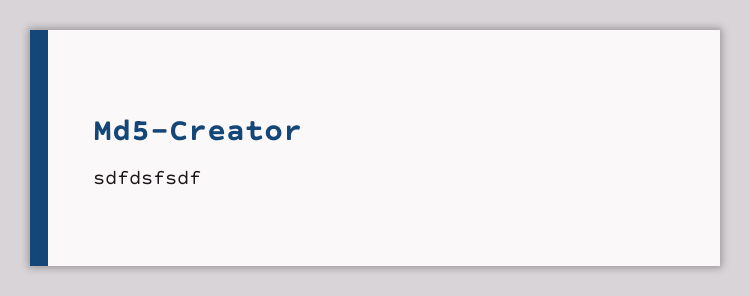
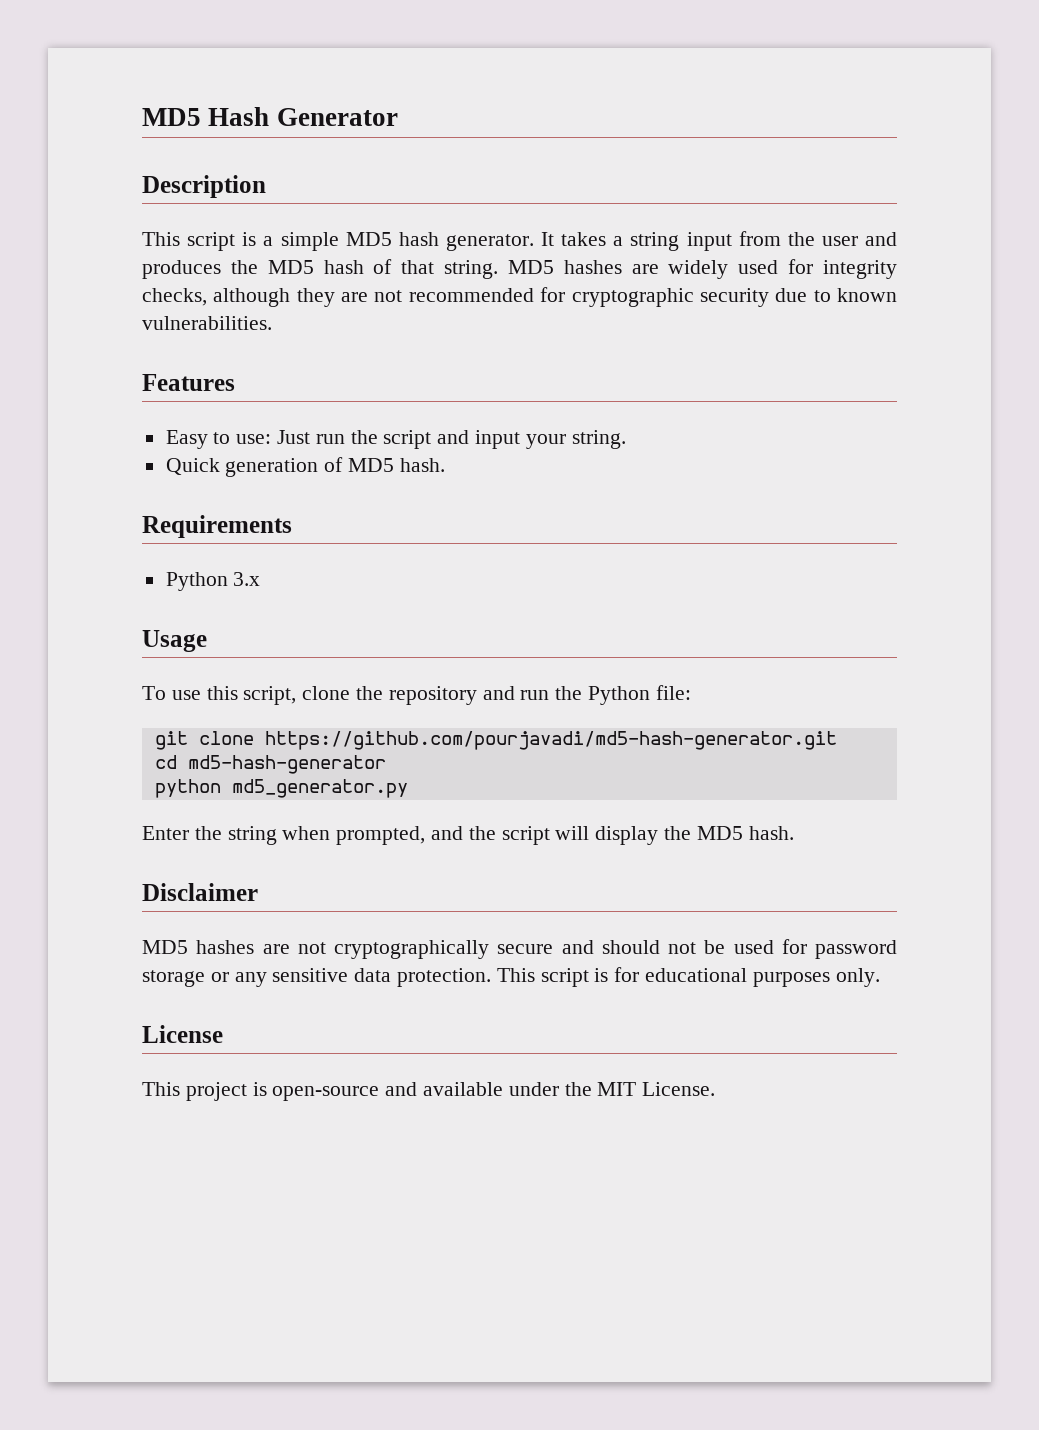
[93,119,302,141] [93,170,201,185] Md5-Creator // sdfdsfsdf -> [142,107,398,126] [142,175,266,198] [142,231,897,251] [142,259,897,279] [142,287,898,307] [142,316,272,330] [142,374,235,391] [165,430,626,449] [165,457,445,477] [142,515,292,538] [165,572,261,591] [142,630,207,652] [142,685,691,705] [154,731,837,750] [154,755,386,774] [154,779,408,798] [142,826,794,845] [142,883,258,901] [142,939,897,959] [142,967,880,987] [142,1025,223,1043] [142,1082,716,1101] MD5 Hash Generator // Description // This script is a simple MD5 hash generator. It takes a string input from the user and produces the MD5 hash of that string. MD5 hashes are widely used for integrity checks, although they are not recommended for cryptographic security due to known vulnerabilities. // Features // Easy to use: Just run the script and input your string. // Quick generation of MD5 hash. // Requirements // Python 3.x // Usage // To use this script, clone the repository and run the Python file: // git clone https://github.com/pourjavadi/md5-hash-generator.git // cd md5-hash-generator // python md5_generator.py // Enter the string when prompted, and the script will display the MD5 hash. // Disclaimer // MD5 hashes are not cryptographically secure and should not be used for password storage or any sensitive data protection. This script is for educational purposes only. // License // This project is open-source and available under the MIT License.

